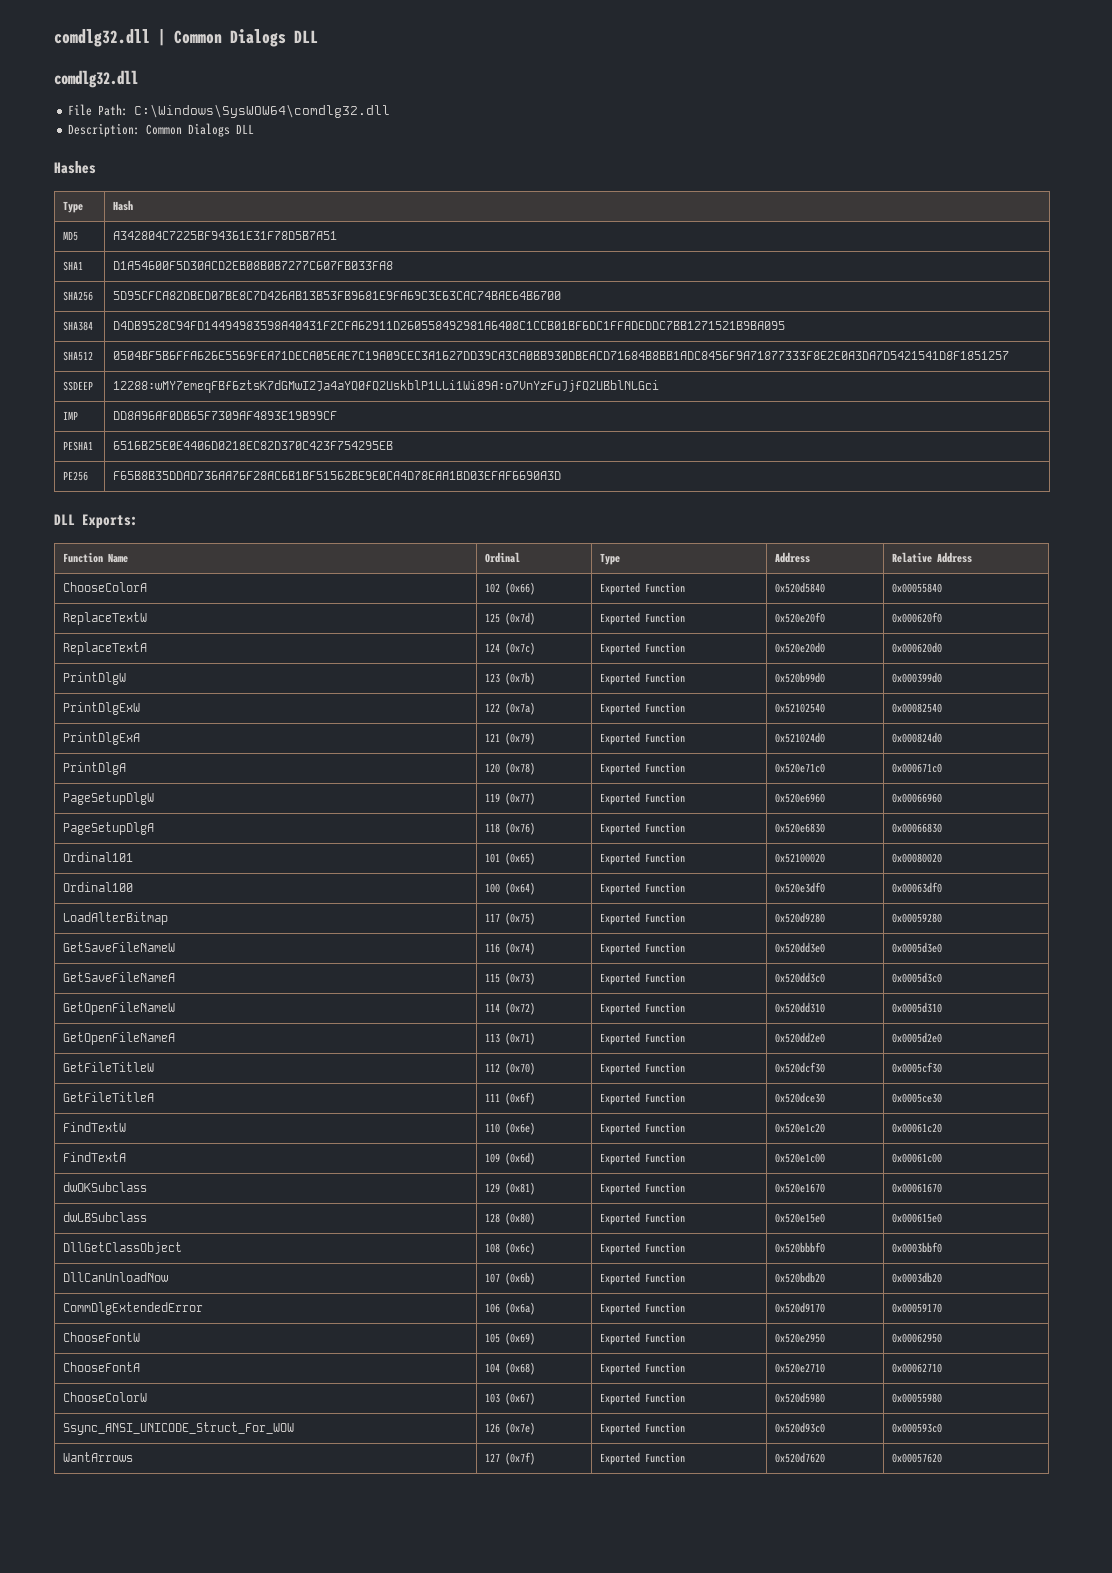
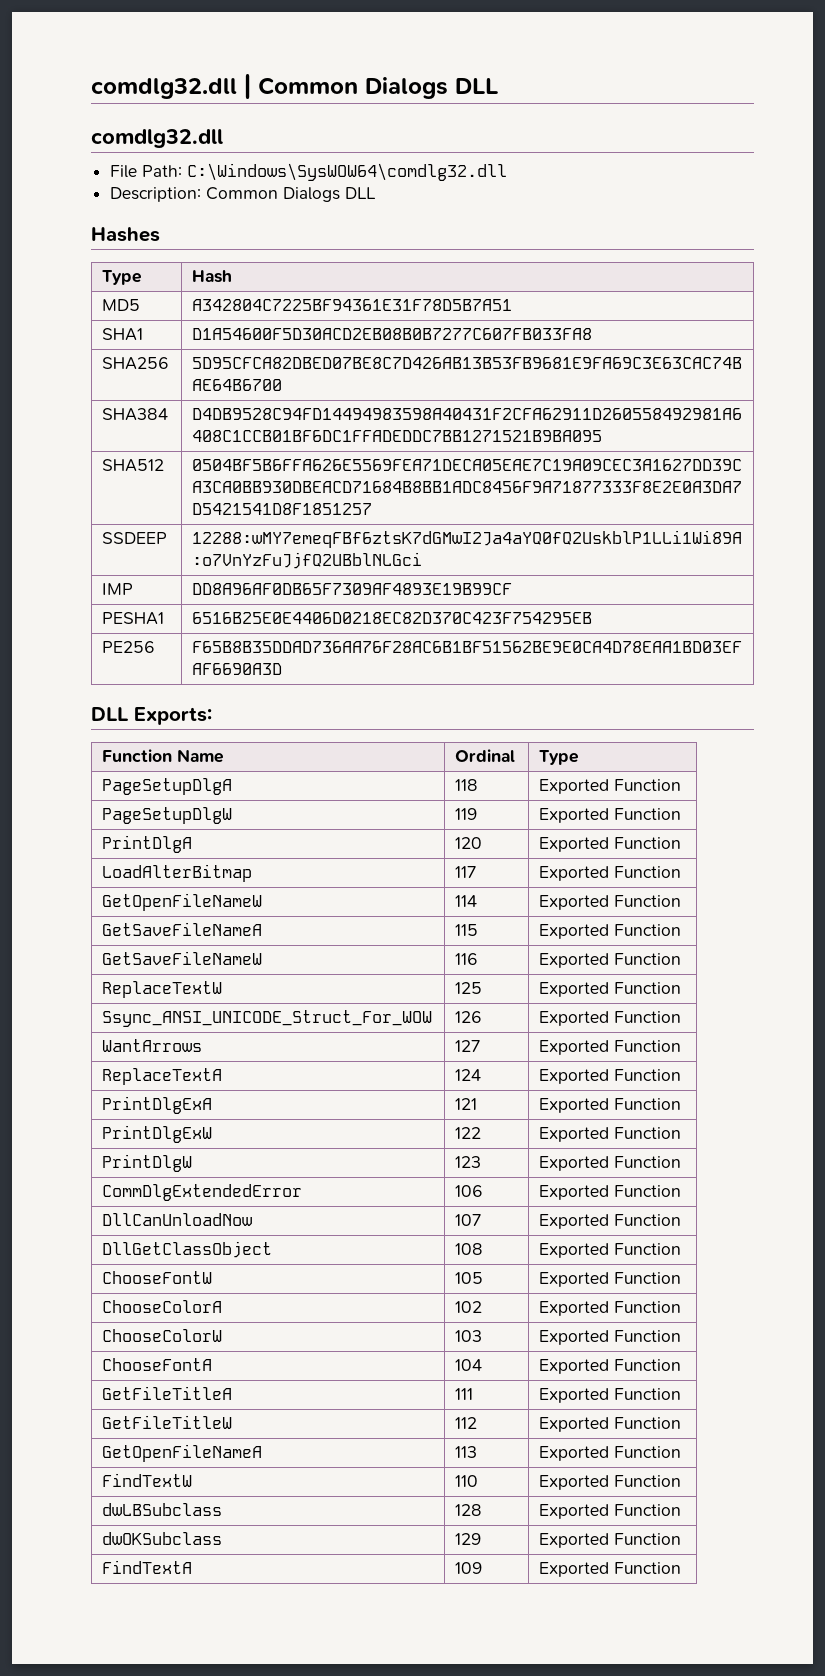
[775,552,811,563] [892,552,973,563] | Address | Relative Address -> [102,778,233,795] [455,779,479,791] [539,779,682,794] [102,807,233,824] [455,808,478,820] [539,808,682,823] [102,835,193,853] [455,837,483,849] [539,837,682,852] [102,864,253,882] [455,866,477,878] [539,866,682,881] [102,893,263,911] [455,895,478,907] [539,895,682,910] [102,922,263,936] [455,924,479,936] [539,924,682,939] [102,951,263,965] [455,953,479,965] [539,953,682,968] [102,981,223,998] [455,982,483,994] [539,982,682,997] [102,1010,433,1027] [455,1011,483,1023] [539,1011,682,1026] [102,1039,203,1052] [455,1040,481,1052] [539,1040,682,1055] [102,1068,223,1085] [455,1069,482,1081] [539,1069,682,1084] [102,1096,213,1114] [455,1098,478,1110] [539,1098,682,1113] [102,1125,213,1143] [455,1127,482,1139] [539,1127,682,1142] [102,1154,193,1172] [455,1156,482,1168] [539,1156,682,1171] [102,1184,303,1201] [455,1185,484,1197] [539,1185,682,1200] [102,1213,253,1226] [455,1214,482,1226] [539,1214,682,1229] [102,1241,273,1258] [455,1243,484,1255] [539,1243,682,1258] [102,1271,213,1284] [455,1272,484,1284] [539,1272,682,1287] // PageSetupDlgA | 118 | Exported Function // PageSetupDlgW | 119 | Exported Function // PrintDlgA | 120 | Exported Function // LoadAlterBitmap | 117 | Exported Function // GetOpenFileNameW | 114 | Exported Function // GetSaveFileNameA | 115 | Exported Function // GetSaveFileNameW | 116 | Exported Function // ReplaceTextW | 125 | Exported Function // Ssync_ANSI_UNICODE_Struct_For_WOW | 126 | Exported Function // WantArrows | 127 | Exported Function // ReplaceTextA | 124 | Exported Function // PrintDlgExA | 121 | Exported Function // PrintDlgExW | 122 | Exported Function // PrintDlgW | 123 | Exported Function // CommDlgExtendedError | 106 | Exported Function // DllCanUnloadNow | 107 | Exported Function // DllGetClassObject | 108 | Exported Function // ChooseFontW | 105 | Exported Function
[505,582,536,595] [600,582,686,595] [775,582,826,593] [892,583,943,593] [63,612,148,625] [485,612,536,625] [600,612,686,625] [775,612,826,623] [892,612,943,623] [63,642,148,655] [485,642,536,655] [600,642,686,655] [775,642,826,653] [892,642,943,653] [63,672,127,685] [485,672,536,685] [600,672,686,685] [775,672,826,683] [892,672,943,683] [63,702,141,715] [485,702,536,715] [600,702,686,715] [775,703,826,713] [892,703,943,713] [63,732,141,745] [485,732,536,745] [600,732,686,745] [775,732,826,743] [892,732,943,743] [63,762,127,775] [485,762,536,775] [600,762,686,775] [775,763,826,773] [892,763,943,773] [63,792,155,805] [485,792,536,805] [600,792,686,805] [775,793,826,803] [892,793,943,803] [63,822,155,835] [485,822,536,835] [600,822,686,835] [775,823,826,833] [892,823,943,833] [63,852,134,862] [485,852,536,865] [600,852,686,865] [775,853,826,863] [892,853,943,863] [63,882,134,892] [485,882,536,895] [600,882,686,895] [775,882,826,893] [892,882,943,893] [63,912,169,925] [485,912,536,925] [600,912,686,925] [775,912,826,923] [892,913,943,923] [63,942,176,952] [485,942,536,955] [600,942,686,955] [775,942,826,953] [892,942,943,953] [63,972,176,982] [485,972,536,985] [600,972,686,985] [775,972,826,983] [892,972,943,983] [63,1002,176,1015] [485,1002,536,1015] [600,1002,686,1015] [775,1002,826,1013] [892,1002,943,1013] (0x66) | Exported Function | 0x520d5840 | 0x00055840 // ReplaceTextW | 125 (0x7d) | Exported Function | 0x520e20f0 | 0x000620f0 // ReplaceTextA | 124 (0x7c) | Exported Function | 0x520e20d0 | 0x000620d0 // PrintDlgW | 123 (0x7b) | Exported Function | 0x520b99d0 | 0x000399d0 // PrintDlgExW | 122 (0x7a) | Exported Function | 0x52102540 | 0x00082540 // PrintDlgExA | 121 (0x79) | Exported Function | 0x521024d0 | 0x000824d0 // PrintDlgA | 120 (0x78) | Exported Function | 0x520e71c0 | 0x000671c0 // PageSetupDlgW | 119 (0x77) | Exported Function | 0x520e6960 | 0x00066960 // PageSetupDlgA | 118 (0x76) | Exported Function | 0x520e6830 | 0x00066830 // Ordinal101 | 101 (0x65) | Exported Function | 0x52100020 | 0x00080020 // Ordinal100 | 100 (0x64) | Exported Function | 0x520e3df0 | 0x00063df0 // LoadAlterBitmap | 117 (0x75) | Exported Function | 0x520d9280 | 0x00059280 // GetSaveFileNameW | 116 (0x74) | Exported Function | 0x520dd3e0 | 0x0005d3e0 // GetSaveFileNameA | 115 (0x73) | Exported Function | 0x520dd3c0 | 0x0005d3c0 // GetOpenFileNameW | 114 (0x72) | Exported Function | 0x520dd310 | 0x0005d310 -> [539,1301,682,1316] [102,1329,223,1342] [455,1330,483,1342] [539,1330,682,1345] [102,1358,213,1371] [455,1359,483,1371] [539,1359,682,1374] [102,1386,233,1400] [455,1388,474,1400] [539,1388,682,1403] [102,1415,233,1429] [455,1417,478,1429] [539,1417,682,1432] | Exported Function // ChooseColorW | 103 | Exported Function // ChooseFontA | 104 | Exported Function // GetFileTitleA | 111 | Exported Function // GetFileTitleW | 112 | Exported Function
[505,1032,536,1045] [600,1032,686,1045] [775,1032,826,1043] [892,1032,943,1043] [63,1062,155,1072] [485,1062,536,1075] [600,1062,686,1075] [775,1062,826,1073] [892,1062,943,1073] [63,1092,155,1102] [485,1092,536,1105] [600,1092,686,1105] [775,1092,826,1103] [892,1093,943,1103] (0x71) | Exported Function | 0x520dd2e0 | 0x0005d2e0 // GetFileTitleW | 112 (0x70) | Exported Function | 0x520dcf30 | 0x0005cf30 // GetFileTitleA | 111 (0x6f) | Exported Function | 0x520dce30 | 0x0005ce30 -> [539,1446,682,1461] | Exported Function
[505,1122,536,1135] [600,1122,686,1135] [775,1123,826,1133] [892,1123,943,1133] (0x6e) | Exported Function | 0x520e1c20 | 0x00061c20 -> [539,1475,682,1490] [102,1503,223,1516] [455,1504,483,1516] [539,1504,682,1519] [102,1532,223,1545] [455,1533,482,1545] [539,1533,682,1548] | Exported Function // dwLBSubclass | 128 | Exported Function // dwOKSubclass | 129 | Exported Function
[505,1152,536,1165] [600,1152,686,1165] [775,1153,826,1163] [892,1153,943,1163] [63,1182,148,1192] [485,1182,536,1195] [600,1182,686,1195] [775,1183,826,1193] [892,1183,943,1193] [63,1212,148,1222] [485,1212,536,1225] [600,1212,686,1225] [775,1213,826,1223] [892,1213,943,1223] [63,1242,183,1254] [485,1242,536,1255] [600,1242,686,1255] [775,1242,826,1253] [892,1242,943,1253] [63,1272,169,1282] [485,1272,536,1285] [600,1272,686,1285] [775,1272,826,1283] [892,1272,943,1283] [63,1302,204,1315] [485,1302,536,1315] [600,1302,686,1315] [775,1302,826,1313] [892,1303,943,1313] [63,1332,141,1342] [485,1332,536,1345] [600,1332,686,1345] [775,1333,826,1343] [892,1333,943,1343] [63,1362,141,1372] [485,1362,536,1375] [600,1362,686,1375] [775,1363,826,1373] [892,1363,943,1373] [63,1392,148,1402] [485,1392,536,1405] [600,1392,686,1405] [775,1392,826,1403] [892,1393,943,1403] [63,1422,295,1435] [485,1422,536,1435] [600,1422,686,1435] [775,1422,826,1433] [892,1423,943,1433] [63,1452,134,1462] [485,1452,536,1465] [600,1452,686,1465] [775,1452,826,1463] [892,1453,943,1463] (0x6d) | Exported Function | 0x520e1c00 | 0x00061c00 // dwOKSubclass | 129 (0x81) | Exported Function | 0x520e1670 | 0x00061670 // dwLBSubclass | 128 (0x80) | Exported Function | 0x520e15e0 | 0x000615e0 // DllGetClassObject | 108 (0x6c) | Exported Function | 0x520bbbf0 | 0x0003bbf0 // DllCanUnloadNow | 107 (0x6b) | Exported Function | 0x520bdb20 | 0x0003db20 // CommDlgExtendedError | 106 (0x6a) | Exported Function | 0x520d9170 | 0x00059170 // ChooseFontW | 105 (0x69) | Exported Function | 0x520e2950 | 0x00062950 // ChooseFontA | 104 (0x68) | Exported Function | 0x520e2710 | 0x00062710 // ChooseColorW | 103 (0x67) | Exported Function | 0x520d5980 | 0x00055980 // Ssync_ANSI_UNICODE_Struct_For_WOW | 126 (0x7e) | Exported Function | 0x520d93c0 | 0x000593c0 // WantArrows | 127 (0x7f) | Exported Function | 0x520d7620 | 0x00057620 -> [539,1562,682,1577] | Exported Function

